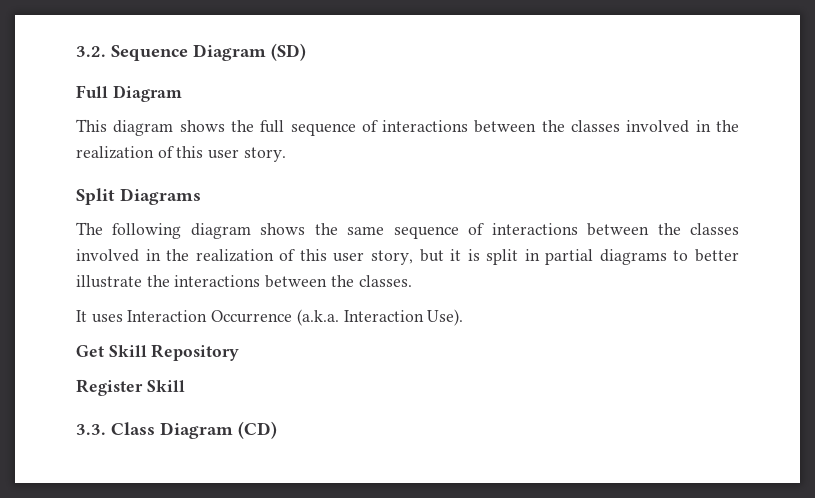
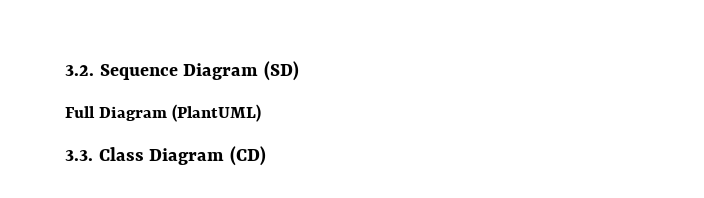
[76,119,739,136] [76,146,286,162] [76,188,201,205] [76,222,739,239] [76,249,739,265] [76,275,412,288] [76,309,464,326] [76,344,240,361] [76,379,185,396] // This diagram shows the full sequence of interactions between the classes involved in the realization of this user story. // Split Diagrams // The following diagram shows the same sequence of interactions between the classes involved in the realization of this user story, but it is split in partial diagrams to better illustrate the interactions between the classes. // It uses Interaction Occurrence (a.k.a. Interaction Use). // Get Skill Repository // Register Skill -> [171,104,261,122] (PlantUML)

